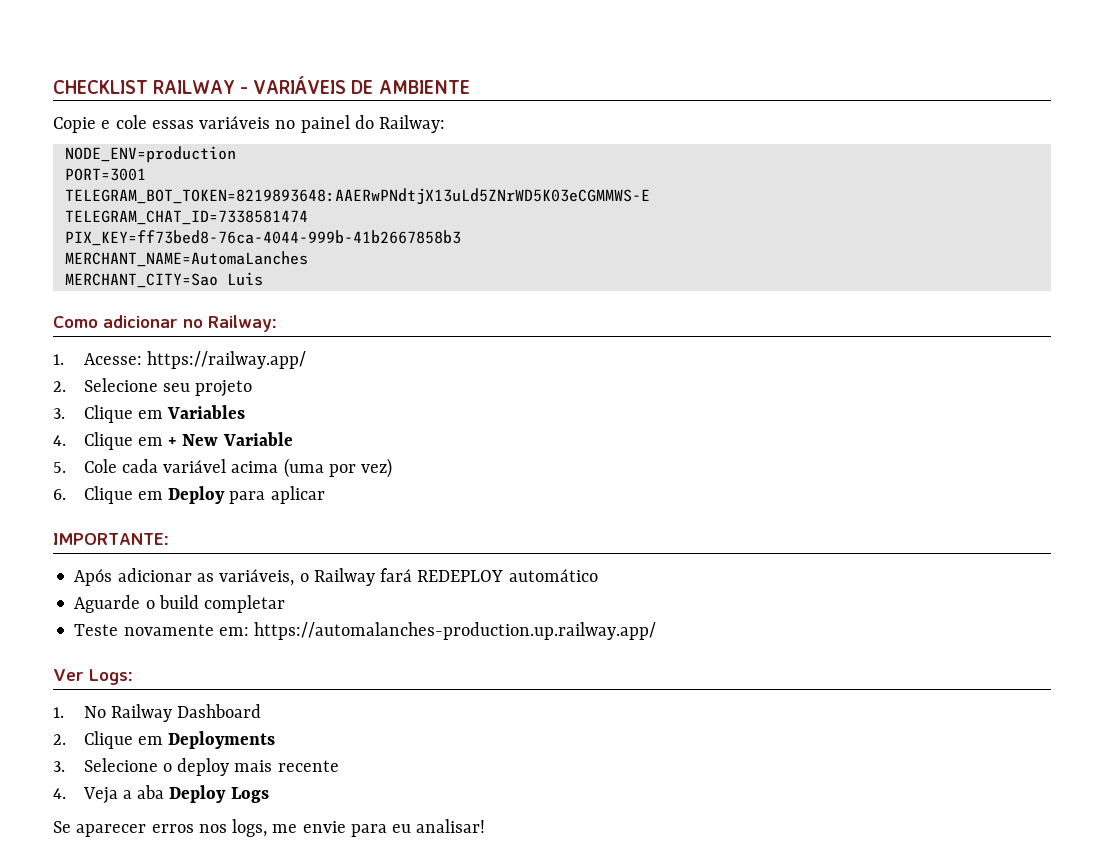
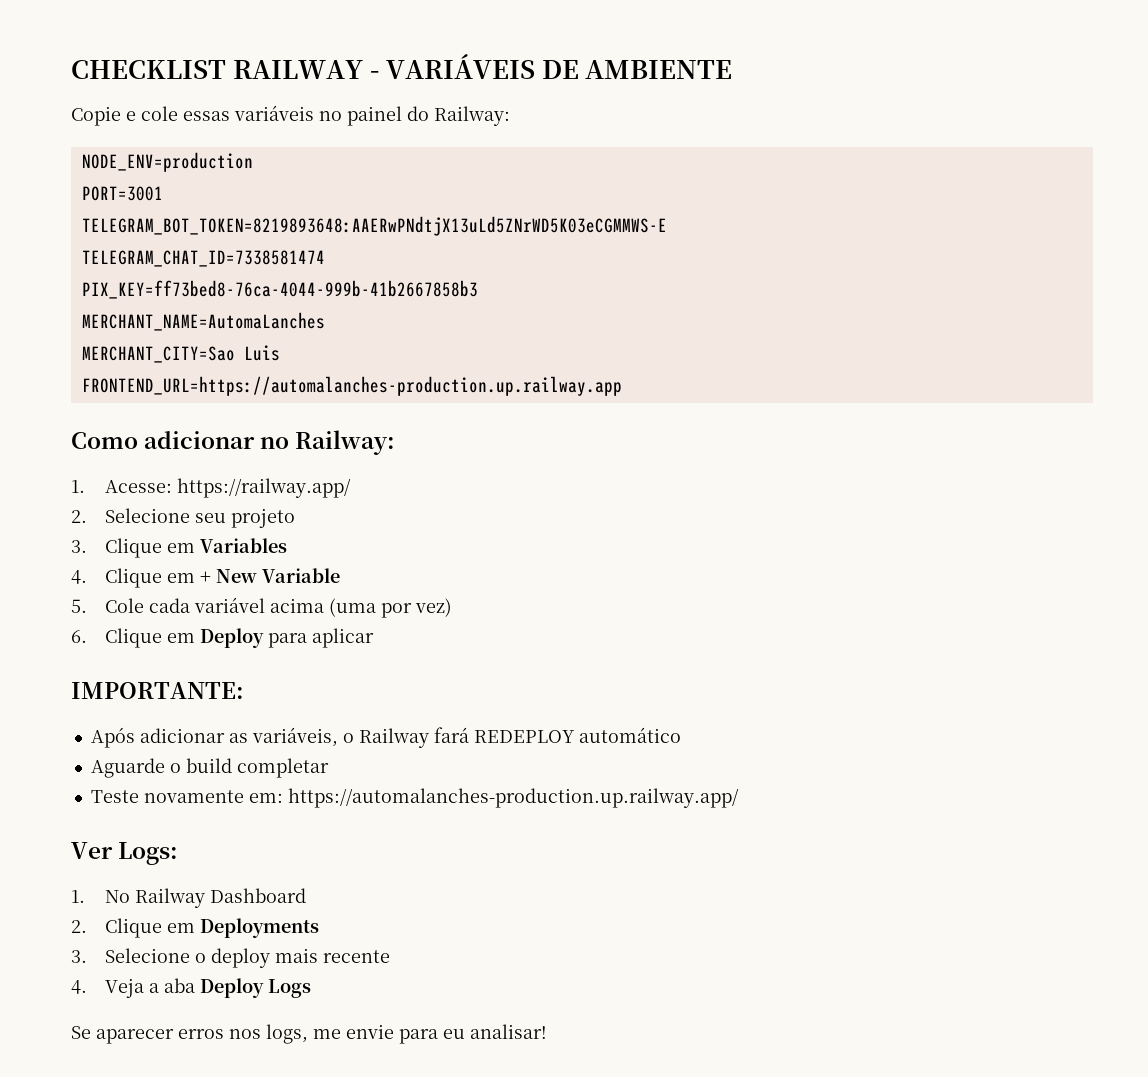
(263, 279) none -> [81,376,622,396] // FRONTEND_URL=https://automalanches-production.up.railway.app

